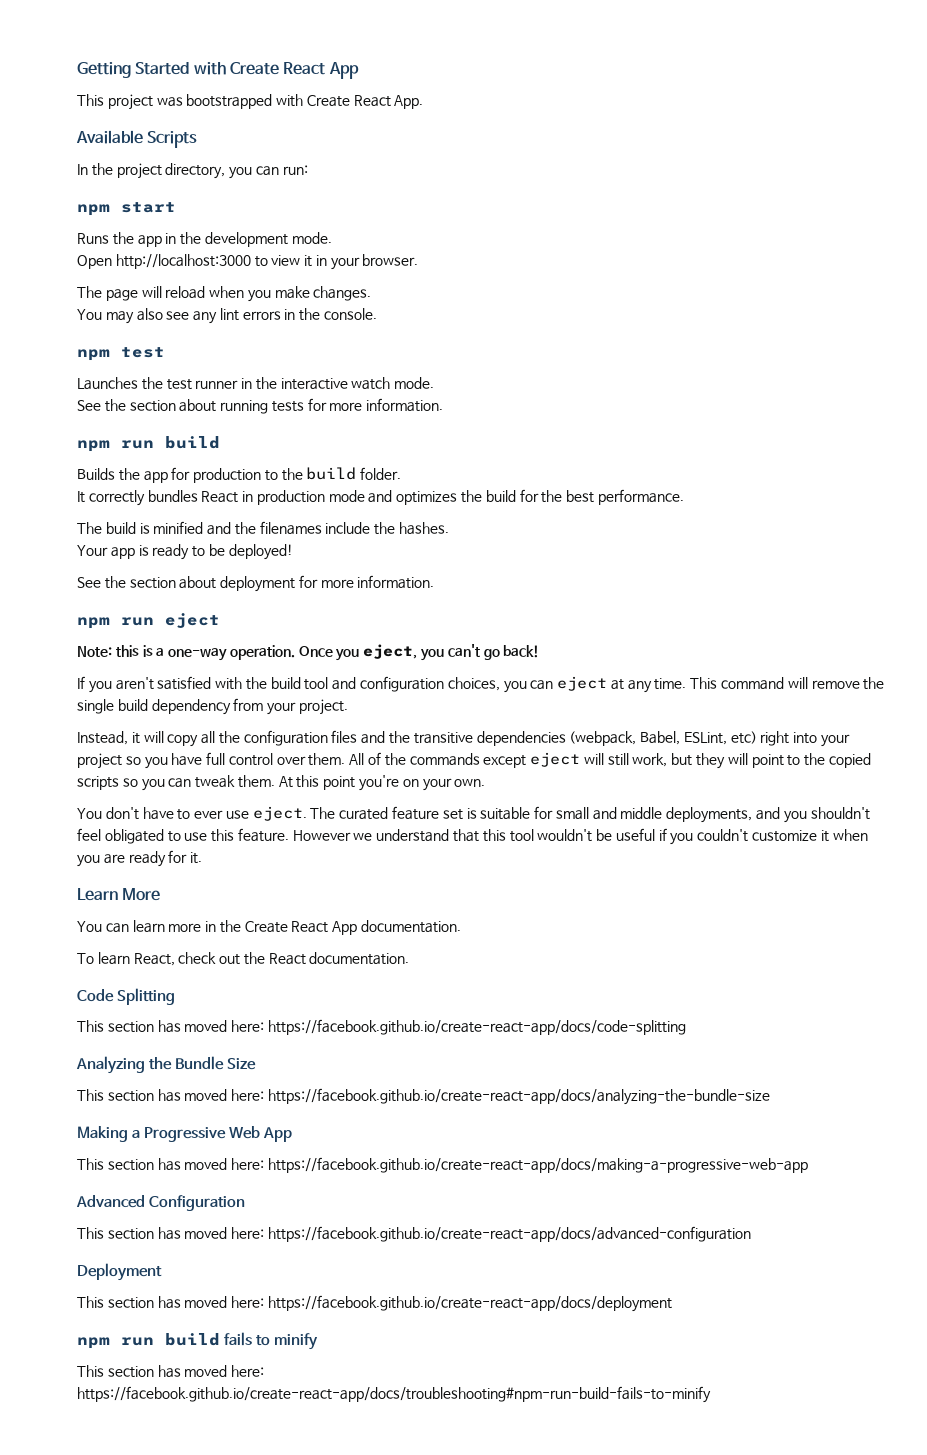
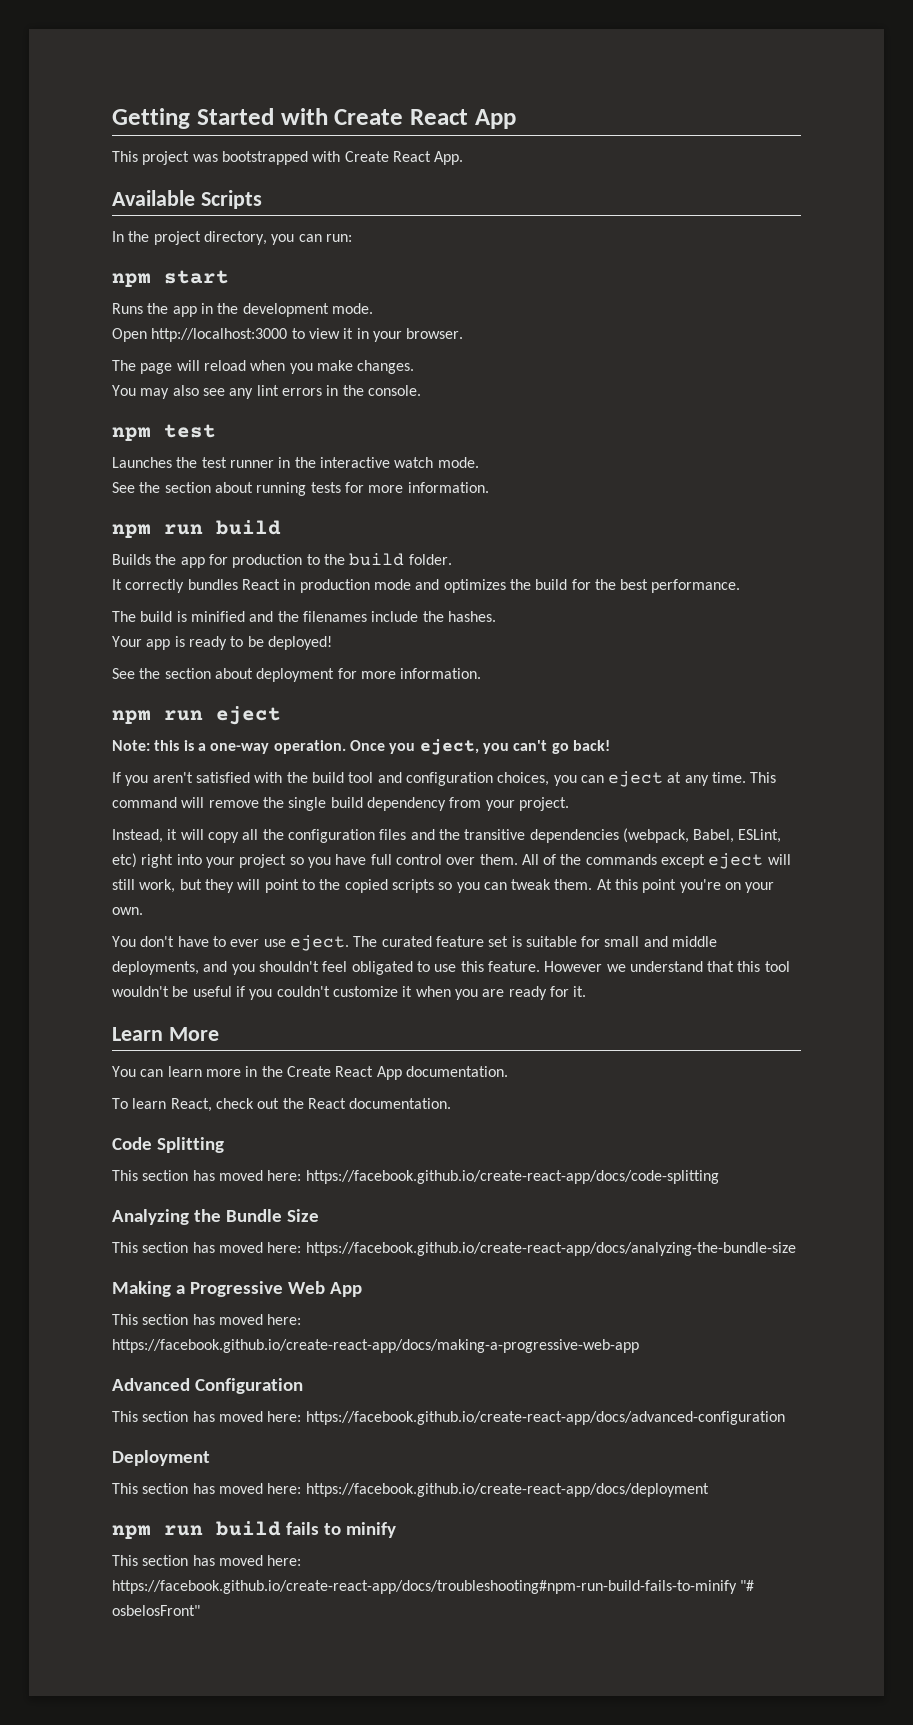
(711, 1394) none -> [740,1580,755,1591] [112,1605,200,1616] "# osbelosFront"

